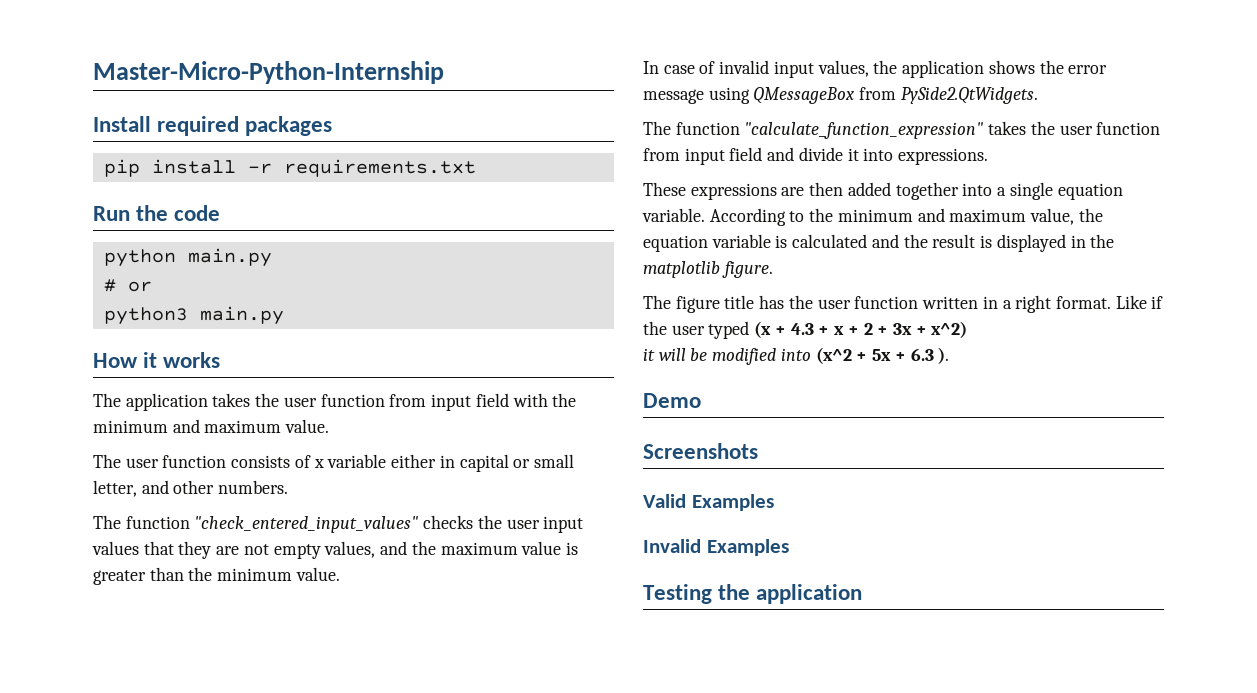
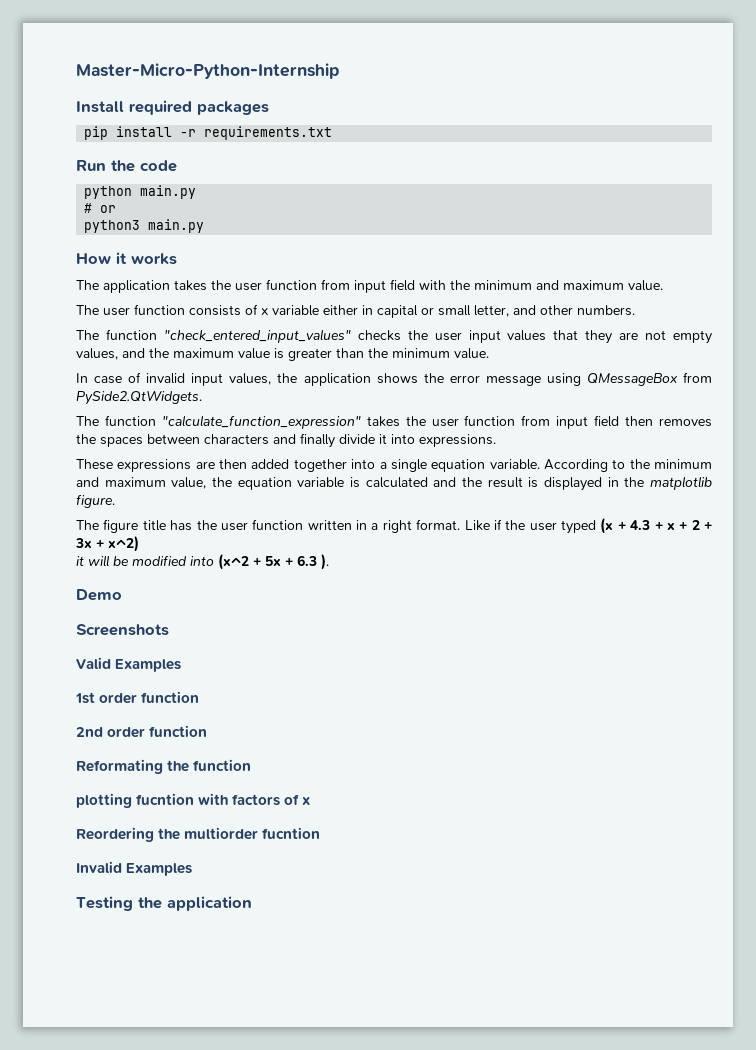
[767,147,795,161] and -> [625,416,713,427] [76,433,335,448] then removes the spaces between characters and finally
(774, 502) none -> [75,691,200,704] [76,725,208,738] [76,759,252,774] [76,793,311,808] [76,827,321,842] // 1st order function // 2nd order function // Reformating the function // plotting fucntion with factors of x // Reordering the multiorder fucntion

